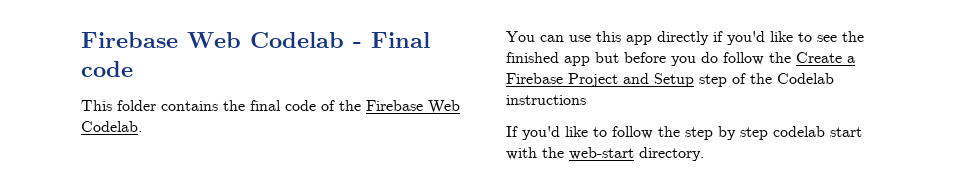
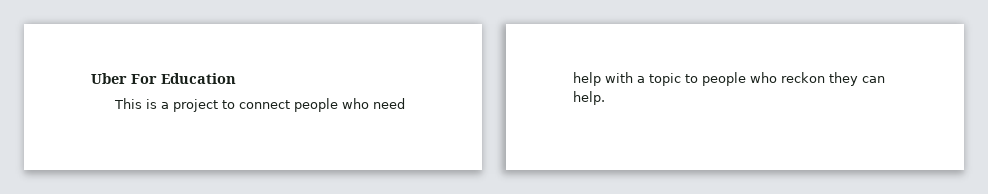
[81,32,430,48] [81,61,133,77] [81,100,460,114] [81,121,142,132] [506,31,864,45] [506,52,855,66] [506,73,834,87] [506,95,586,105] [506,126,862,140] [506,147,704,161] Firebase Web Codelab - Final code // This folder contains the final code of the Firebase Web Codelab. // You can use this app directly if you'd like to see the finished app but before you do follow the Create a Firebase Project and Setup step of the Codelab instructions // If you'd like to follow the step by step codelab start with the web-start directory. -> [91,73,236,84] [113,98,405,112] [573,72,885,86] [573,91,605,105] Uber For Education // This is a project to connect people who need help with a topic to people who reckon they can help.

